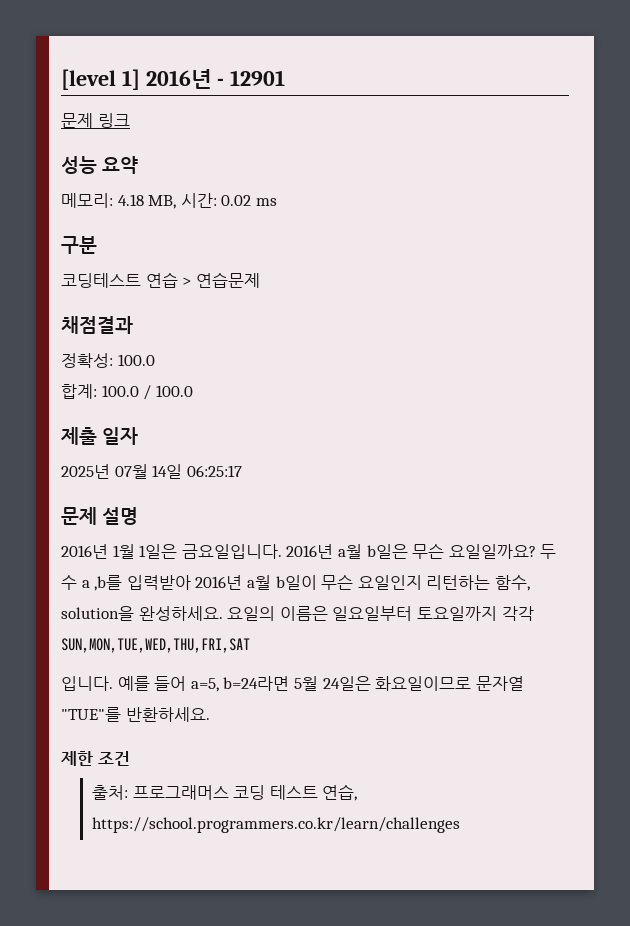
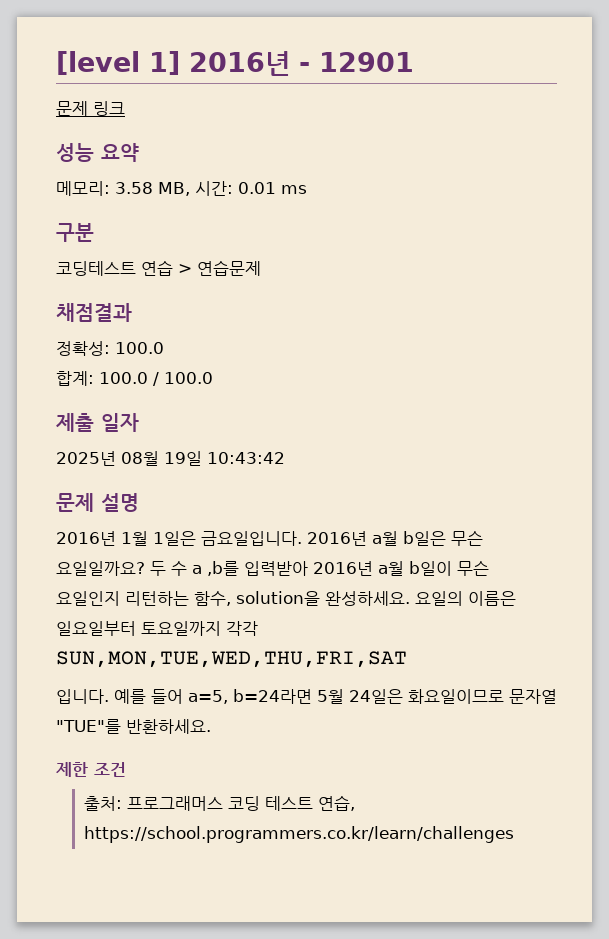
[117,194,144,206] 4.18 -> [115,182,153,194] 3.58
[221,195,252,206] 0.02 -> [238,182,276,194] 0.01
[114,464,242,479] 07월 14일 06:25:17 -> [121,451,285,466] 08월 19일 10:43:42

